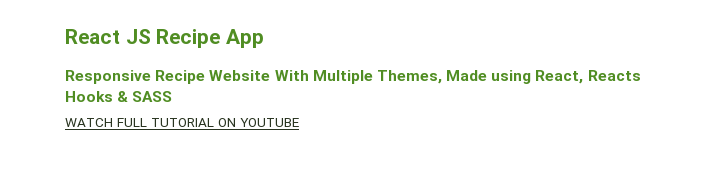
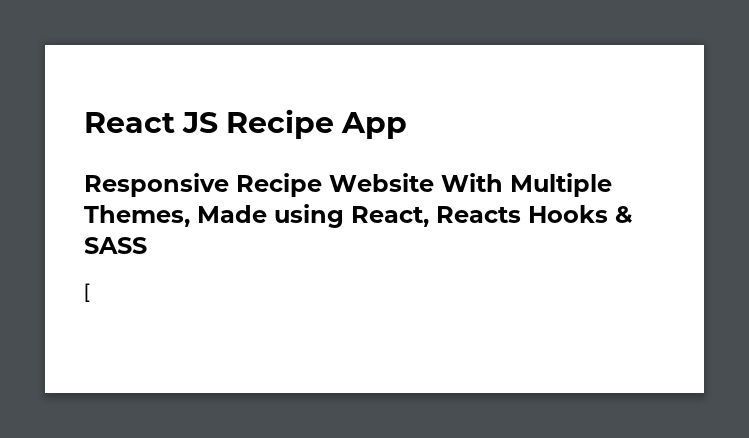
[65,118,299,127] WATCH FULL TUTORIAL ON YOUTUBE -> [84,283,90,302] [

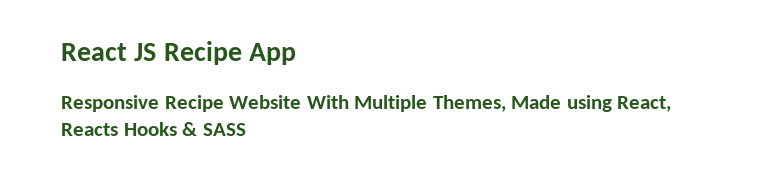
[84,283,90,302] // [ -> (246, 129) none

